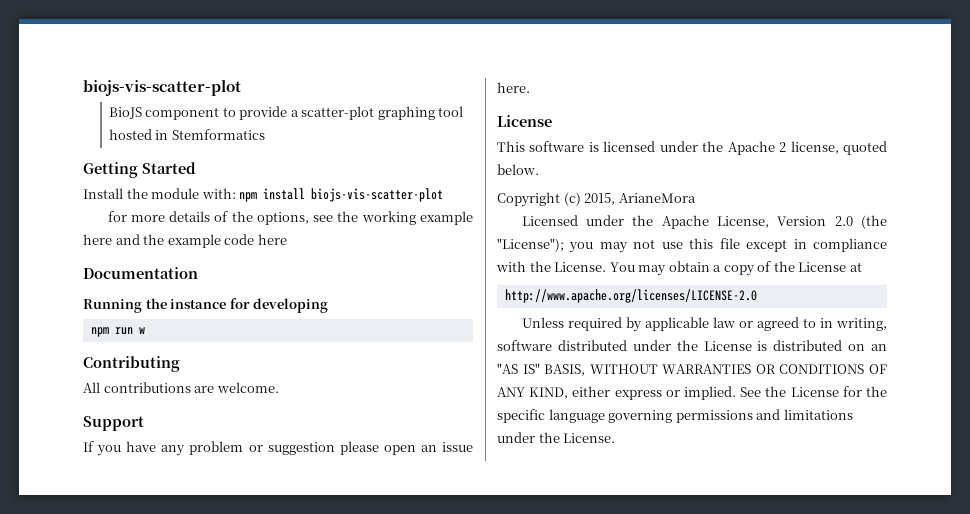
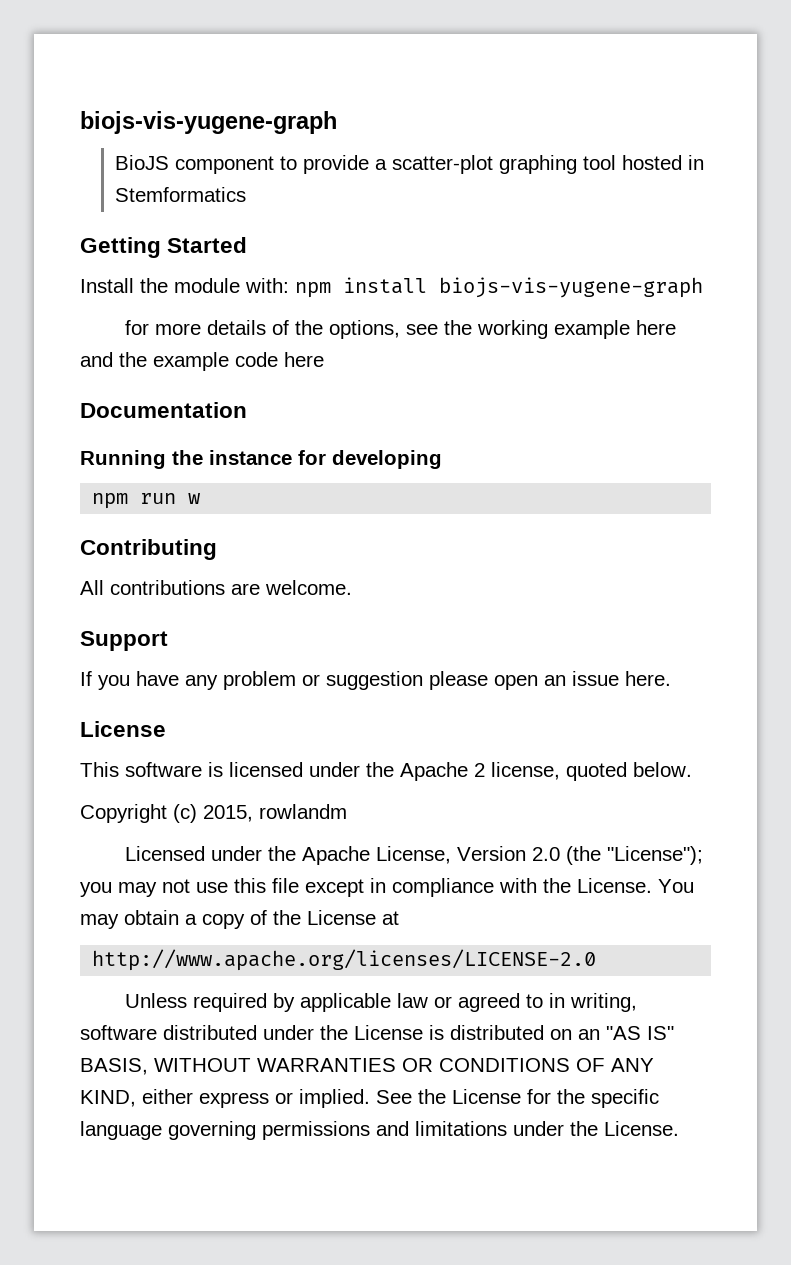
[83,79,241,96] biojs-vis-scatter-plot -> [80,111,337,134] biojs-vis-yugene-graph
[311,188,444,202] biojs-vis-scatter-plot -> [439,277,703,298] biojs-vis-yugene-graph
[618,193,696,203] ArianeMora -> [259,804,347,819] rowlandm

